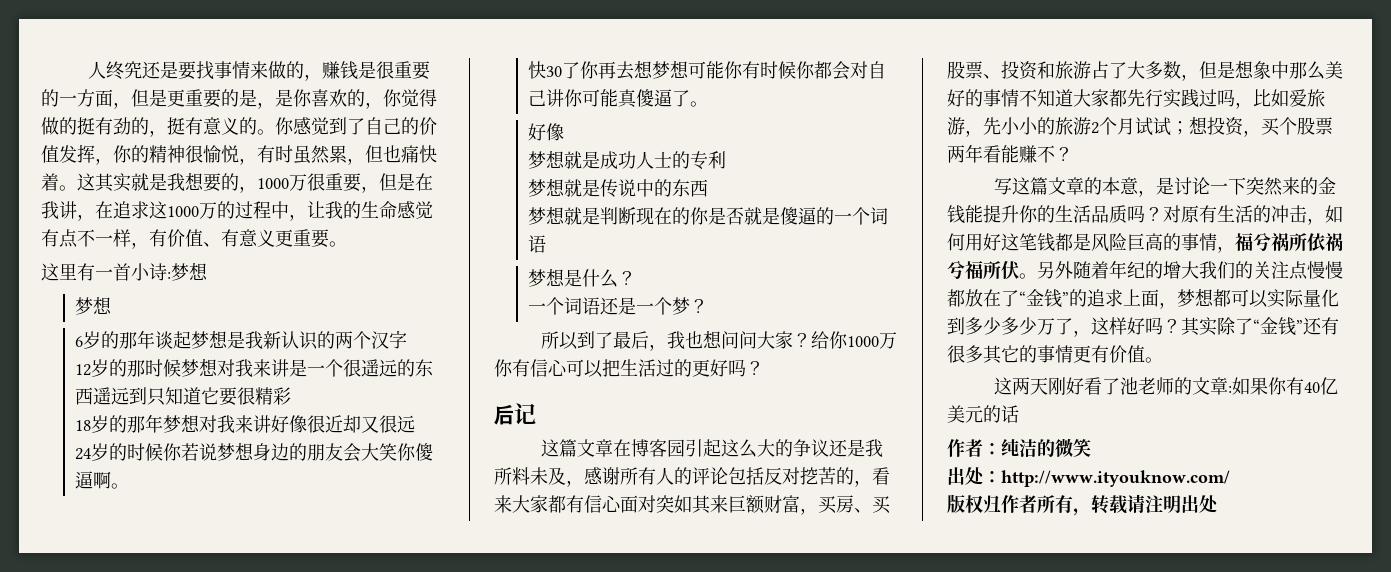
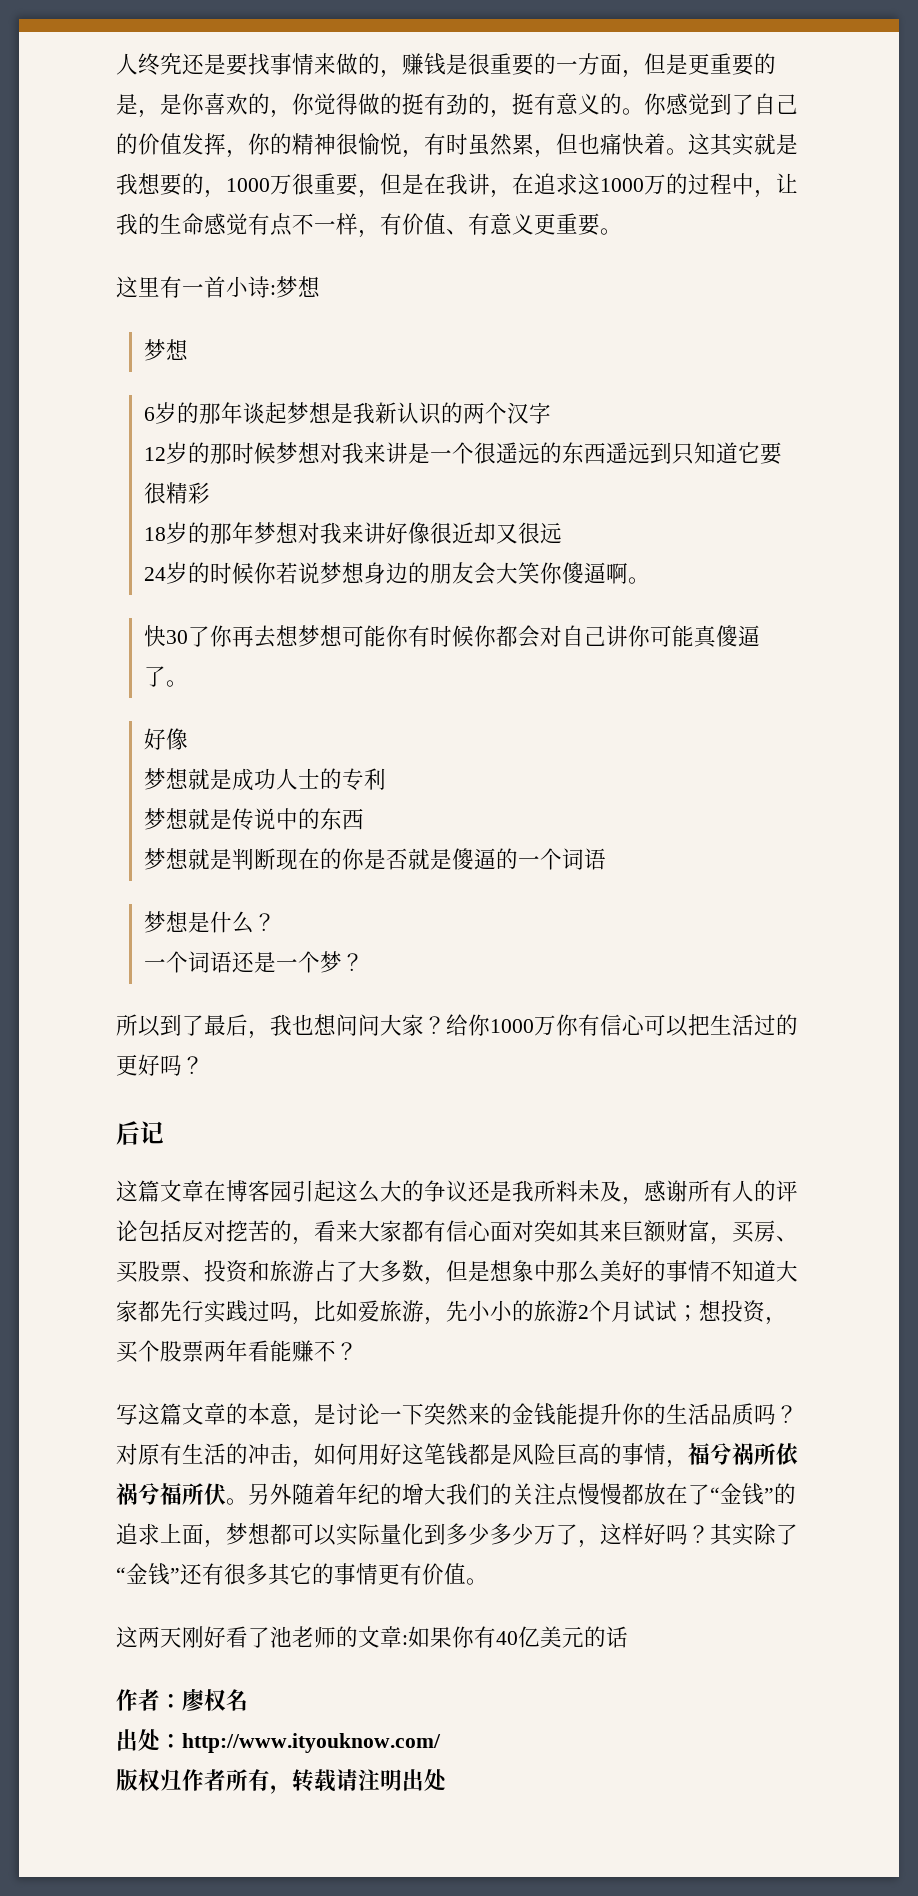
[1001,438,1091,457] 纯洁的微笑 -> [182,1689,248,1711] 廖权名

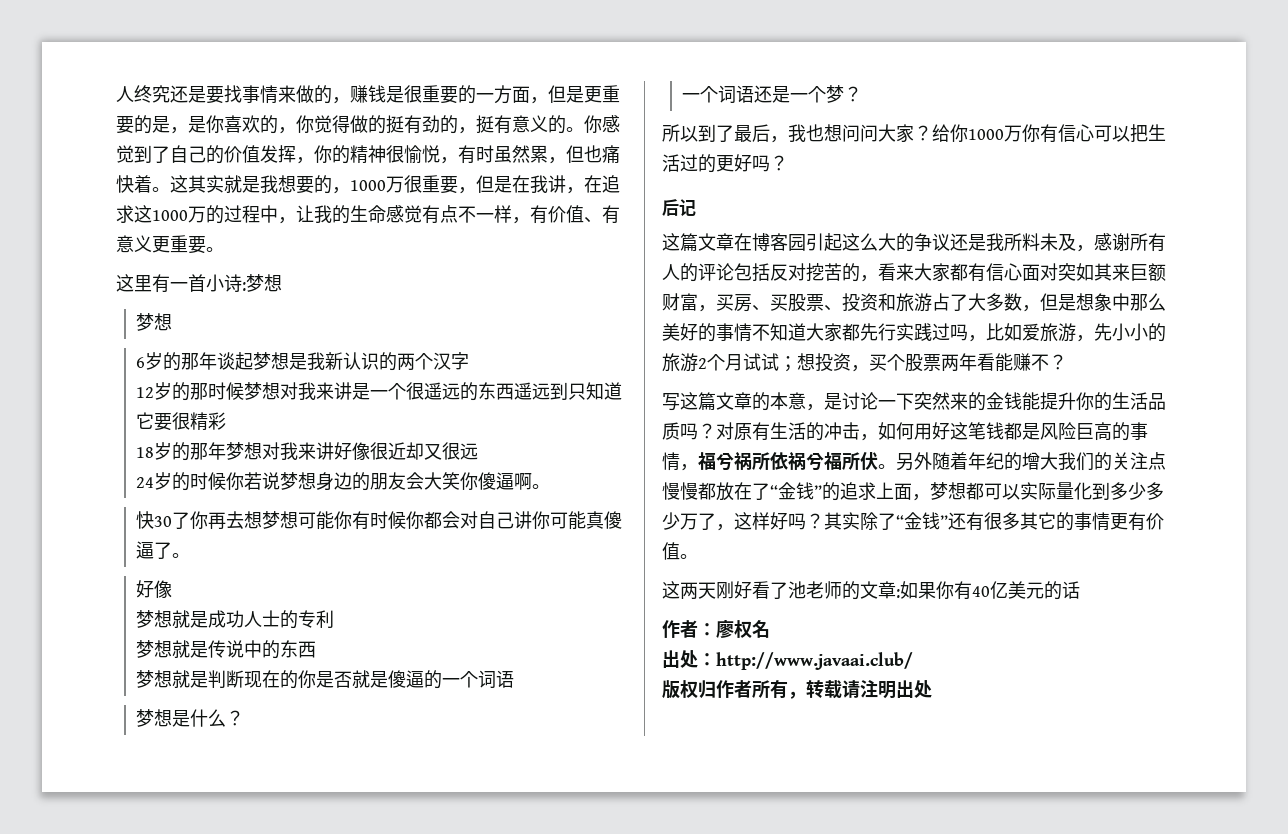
[182,1733,441,1753] http://www.ityouknow.com/ -> [716,652,913,670] http://www.javaai.club/

